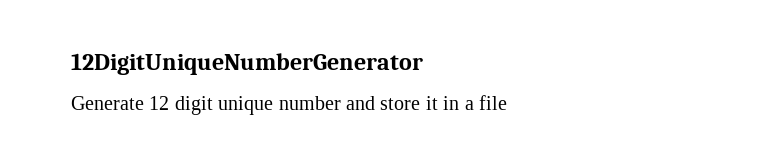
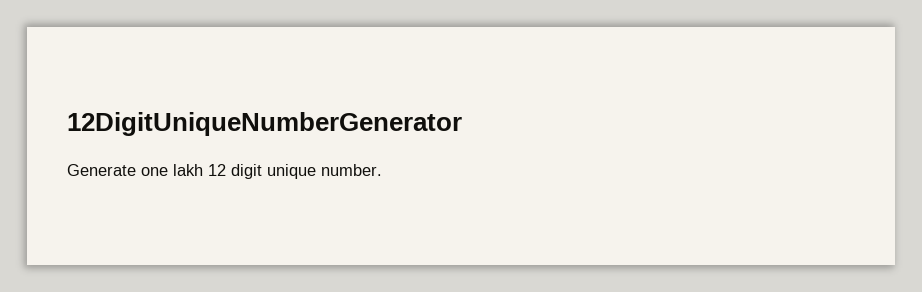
(144, 103) none -> [141,164,203,176] one lakh
[278,95,507,110] number and store it in a file -> [321,164,382,176] number.

